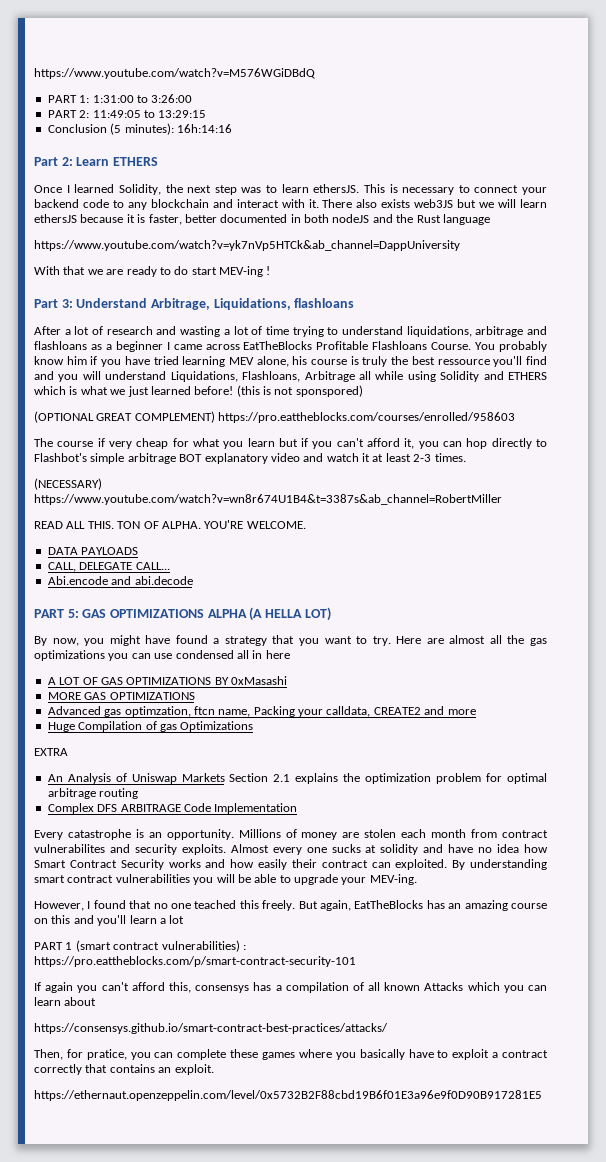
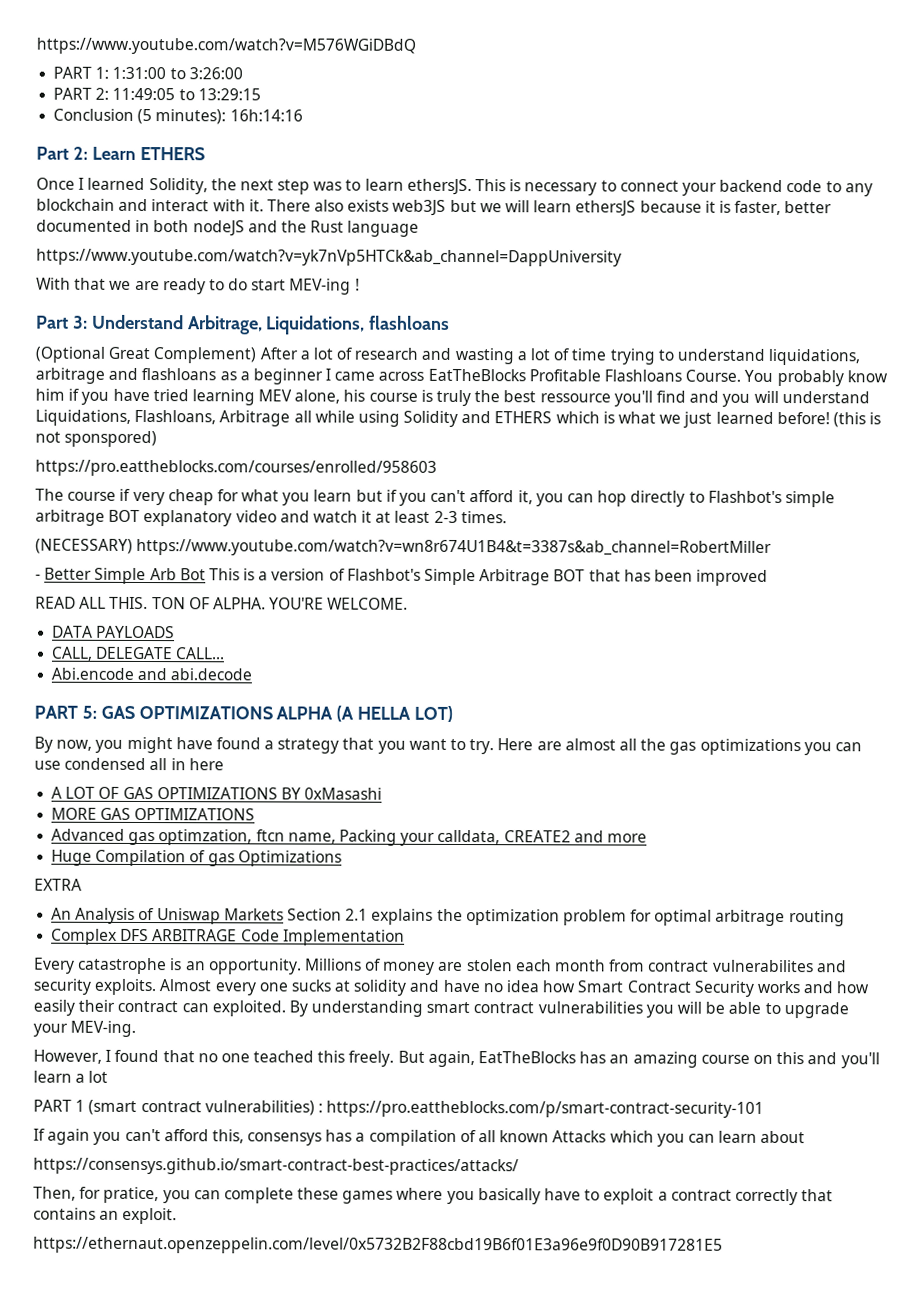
(355, 303) none -> [35,346,257,364] (Optional Great Complement)
[34,411,215,423] (OPTIONAL GREAT COMPLEMENT) -> (158, 439) none
(502, 499) none -> [35,567,769,586] // - Better Simple Arb Bot This is a version of Flashbot's Simple Arbitrage BOT that has been improved

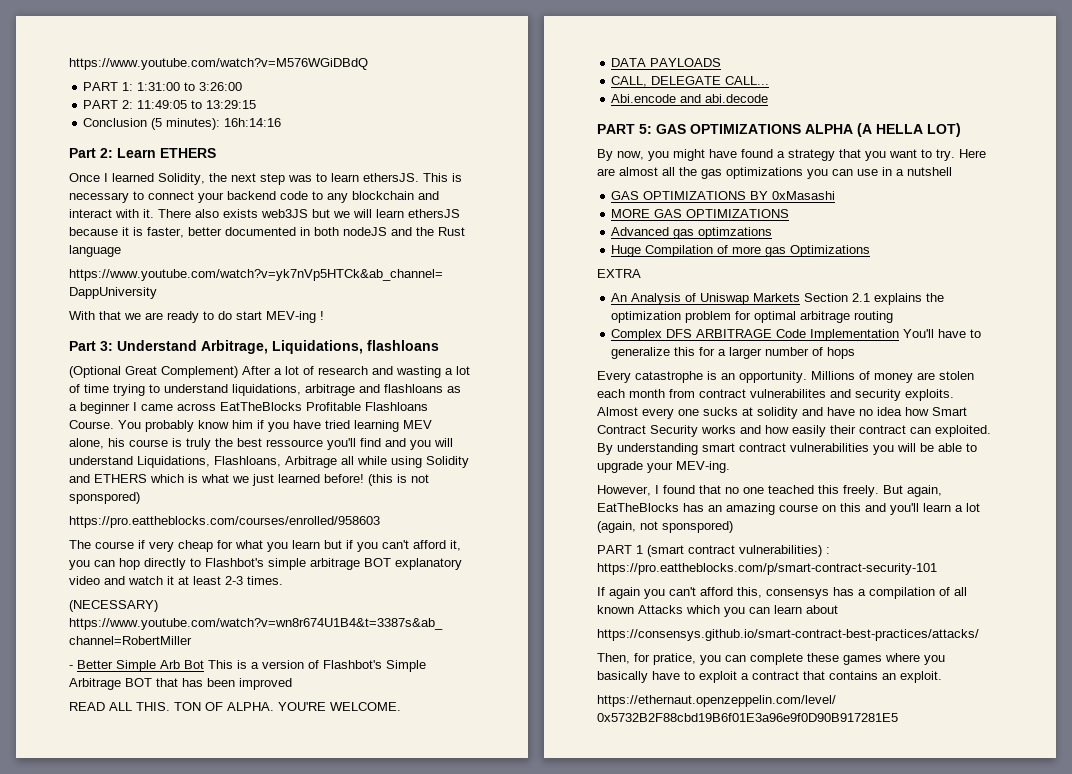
[64,757,224,771] [51,786,120,799] condensed all in here // A LOT OF -> [882,167,952,176] in a nutshell //
[158,829,647,846] optimzation, ftcn name, Packing your calldata, CREATE2 and more -> [698,227,773,239] optimzations
(206, 856) none -> [732,246,762,254] more
(405, 937) none -> [903,329,982,338] [611,347,856,359] You'll have to generalize this for a larger number of hops
(109, 1076) none -> [597,521,733,533] (again, not sponspored)
[734,1188,798,1206] correctly -> (799, 675) none

